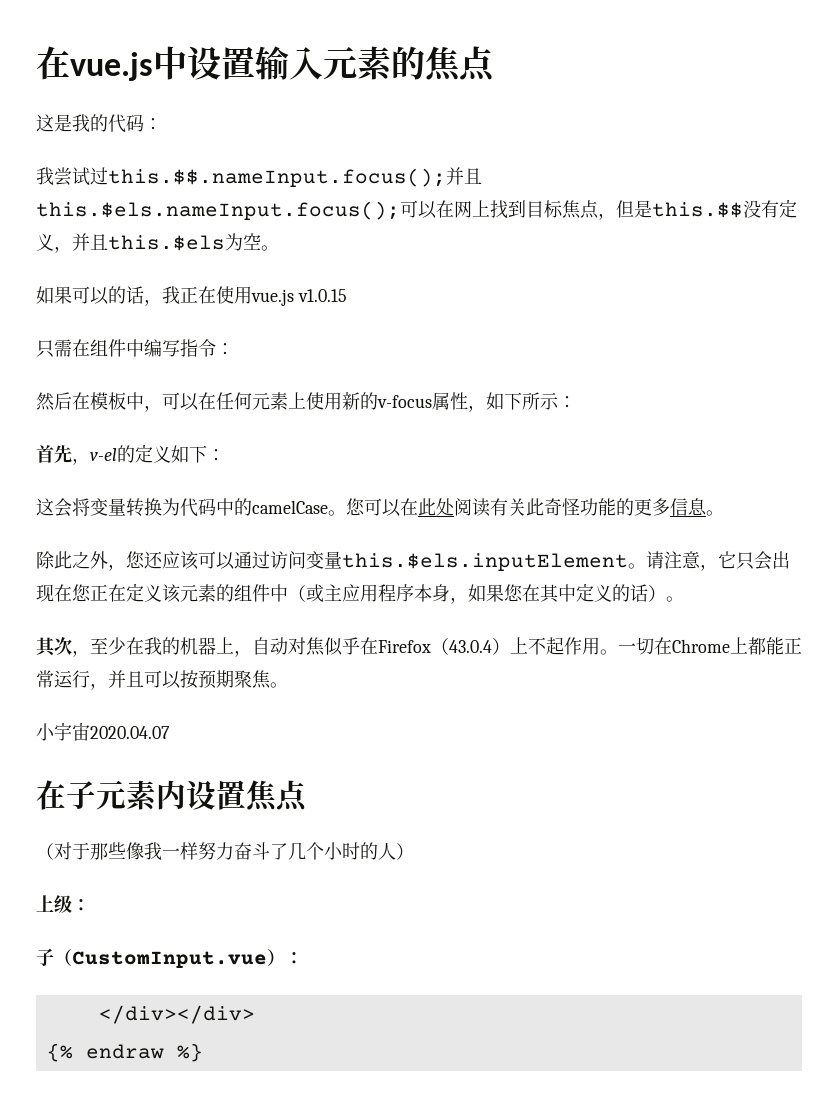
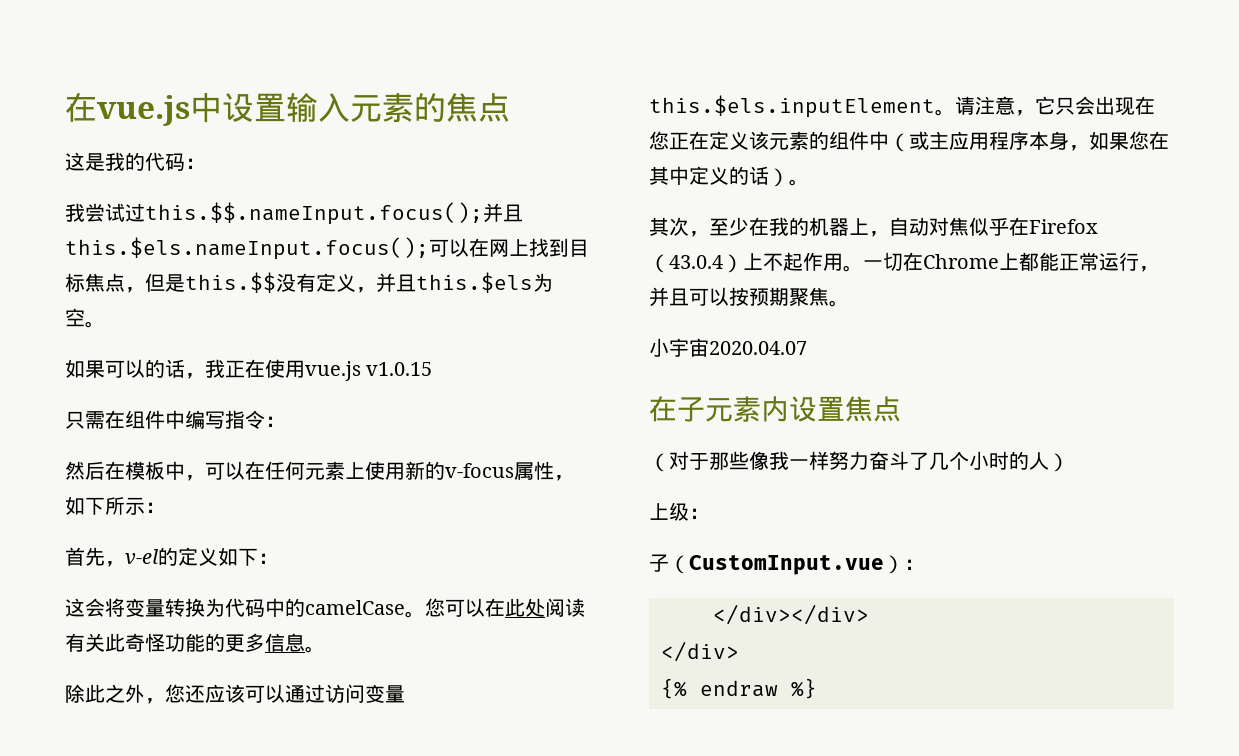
(255, 1014) none -> [661,641,739,662] // </div>

